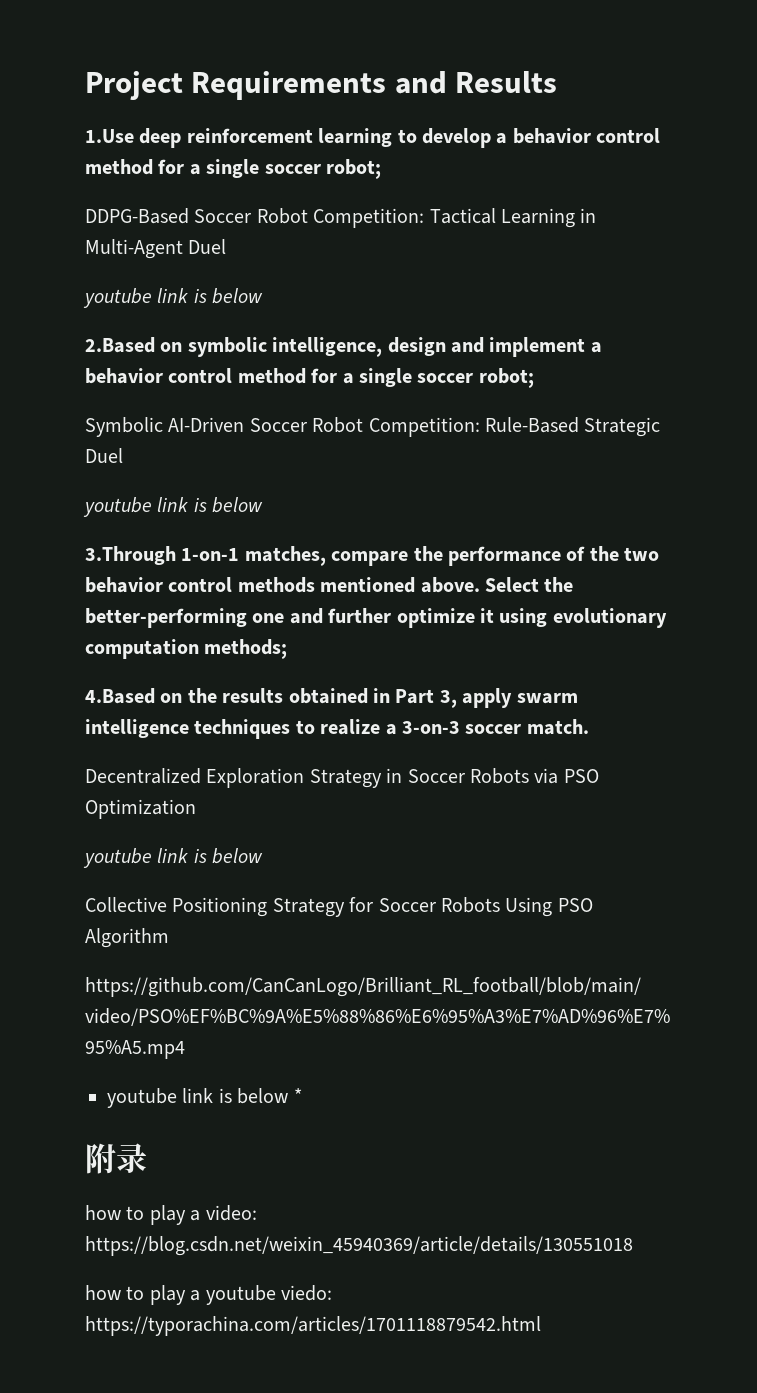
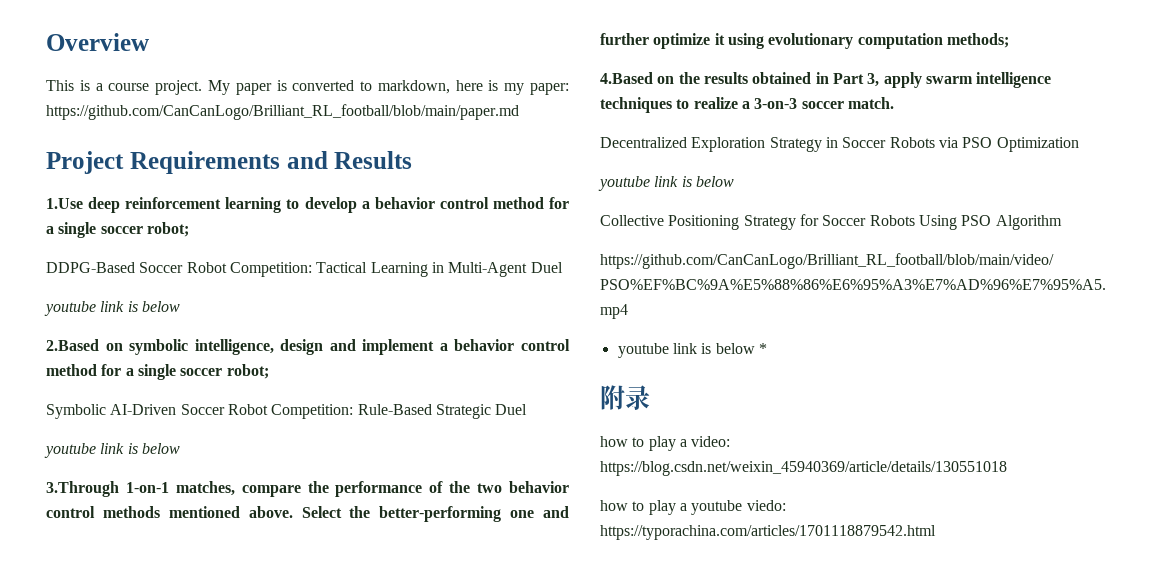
(85, 85) none -> [46,33,149,51] [46,80,569,95] [46,104,519,120] Overview // This is a course project. My paper is converted to markdown, here is my paper: https://github.com/CanCanLogo/Brilliant_RL_football/blob/main/paper.md //

